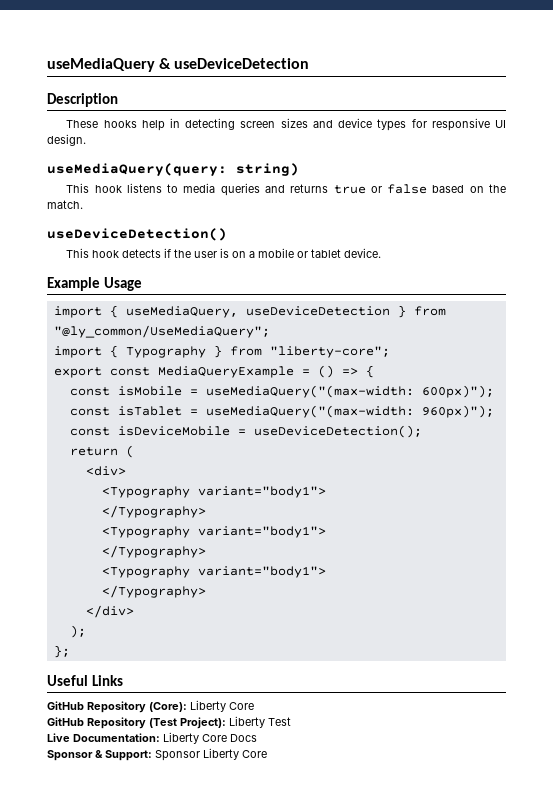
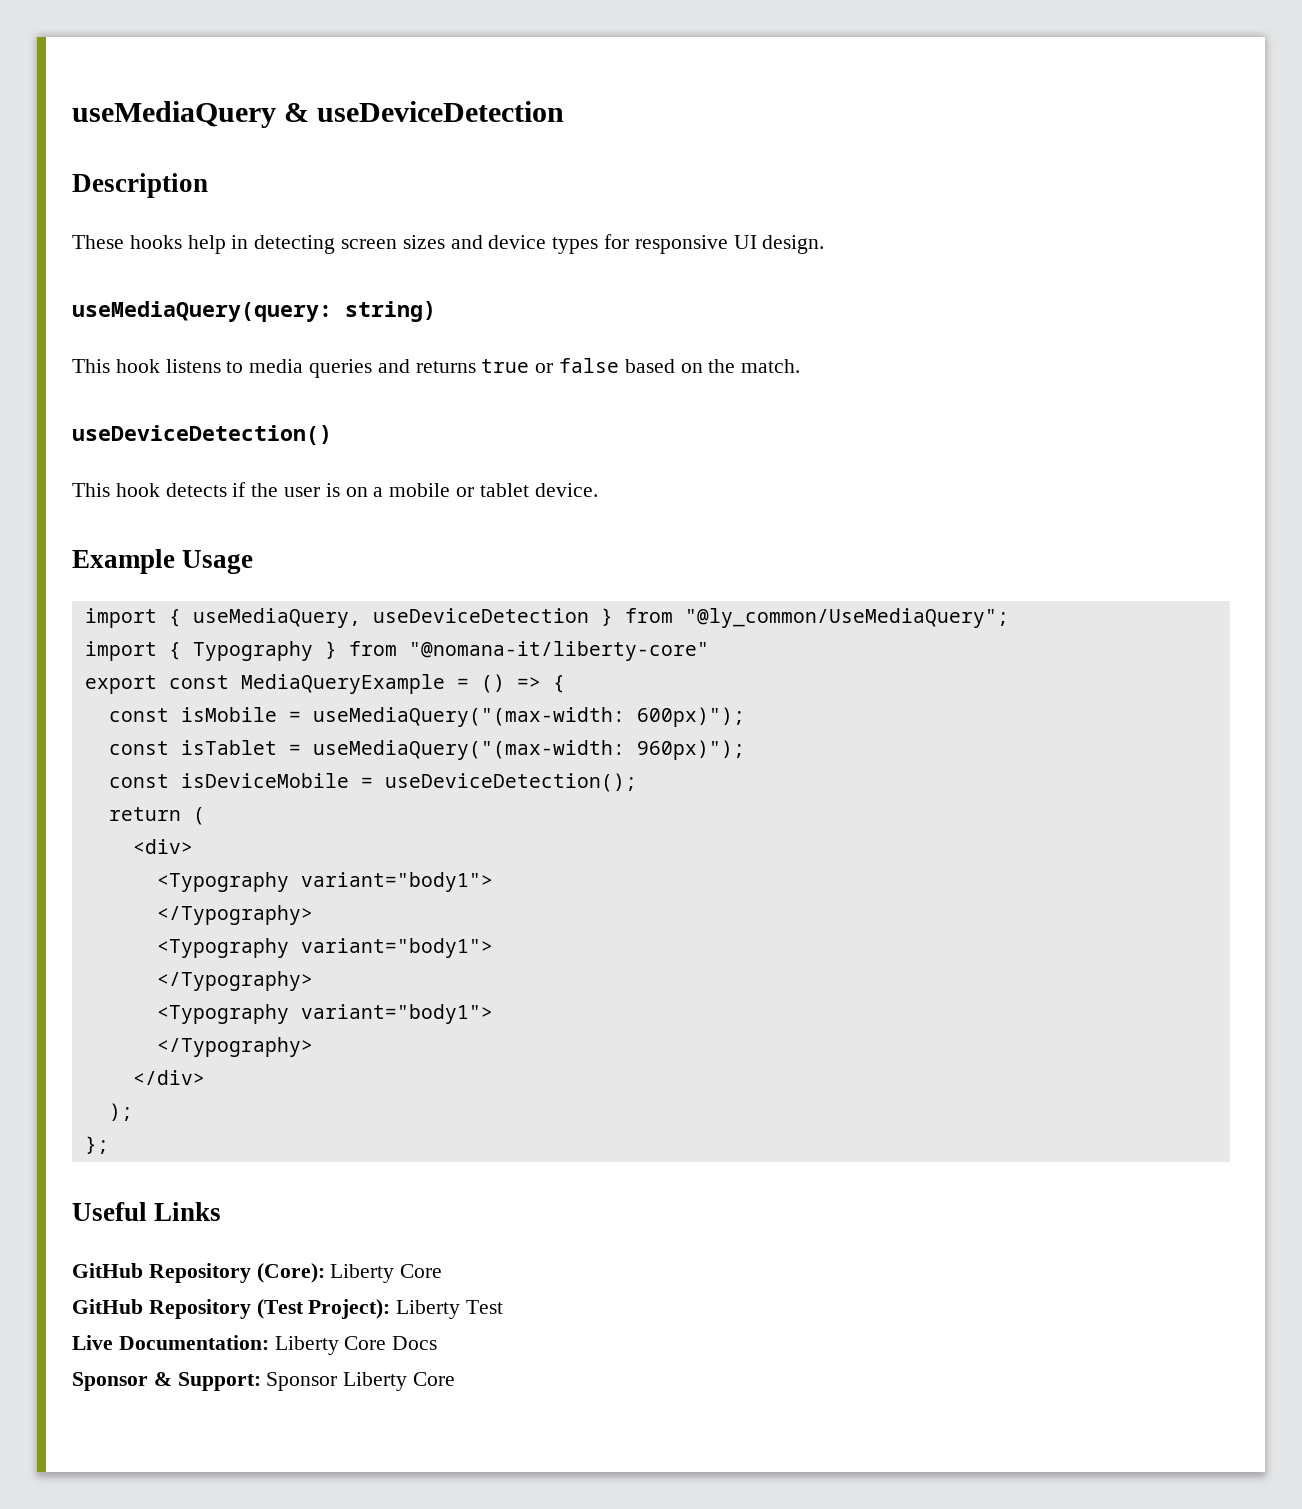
[269,346,390,358] "liberty-core"; -> [408,641,709,661] "@nomana-it/liberty-core"

